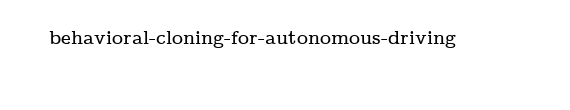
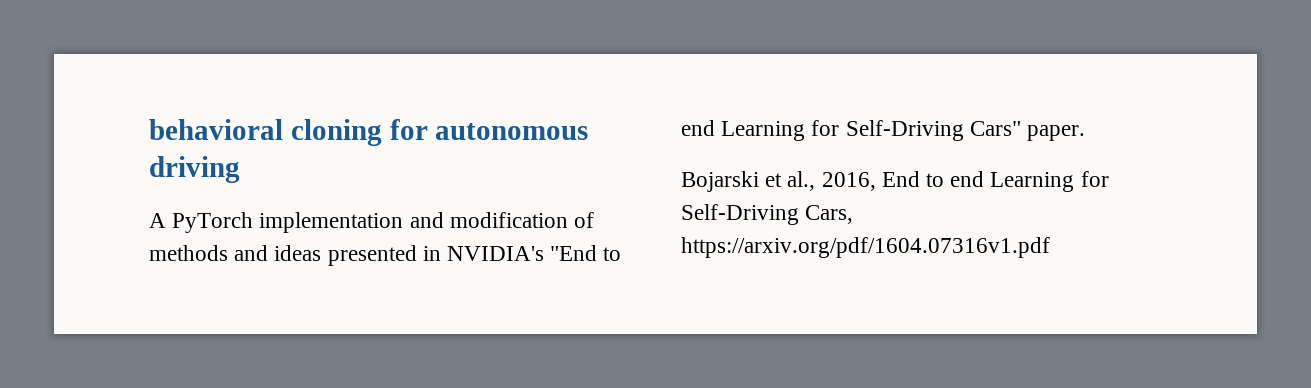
[49,31,456,48] behavioral-cloning-for-autonomous-driving -> [149,119,589,146] [149,156,240,183] [149,212,595,233] [149,245,622,266] [681,120,1086,141] [681,171,1109,192] [681,204,854,225] [681,237,1050,258] behavioral cloning for autonomous driving // A PyTorch implementation and modification of methods and ideas presented in NVIDIA's "End to end Learning for Self-Driving Cars" paper. // Bojarski et al., 2016, End to end Learning for Self-Driving Cars, https://arxiv.org/pdf/1604.07316v1.pdf

